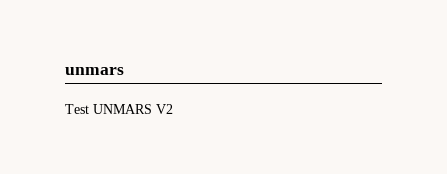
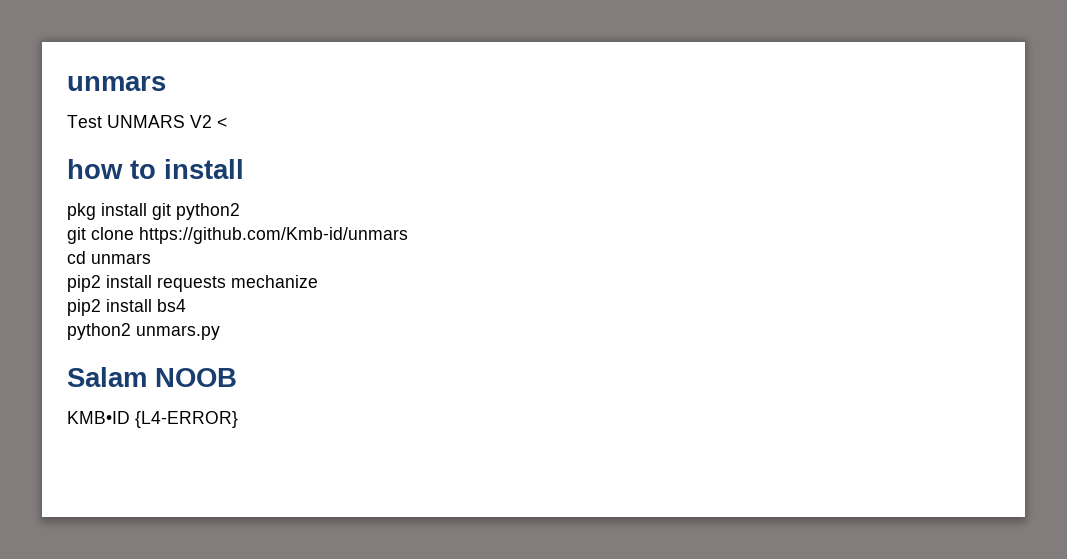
(173, 109) none -> [217,117,227,128] [67,159,244,179] [67,203,240,220] [67,227,408,244] [67,251,151,264] [67,275,318,292] [67,299,186,316] [67,323,220,340] [67,367,237,387] [67,411,238,428] < // how to install // pkg install git python2 // git clone https://github.com/Kmb-id/unmars // cd unmars // pip2 install requests mechanize // pip2 install bs4 // python2 unmars.py // Salam NOOB // KMB•ID {L4-ERROR}

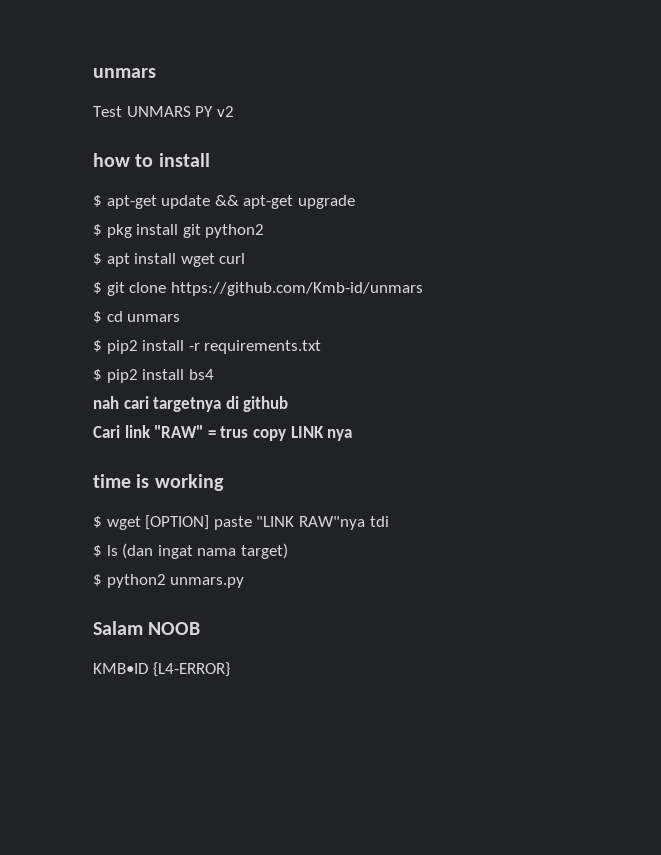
[190,115,227,128] V2 < -> [195,106,234,117] PY v2
[67,203,240,220] pkg install git python2 // -> [93,195,355,209] [93,224,265,238] [93,253,246,267] [93,282,102,294] $ apt-get update && apt-get upgrade // $ pkg install git python2 // $ apt install wget curl // $
(408, 235) none -> [93,311,102,323] $
[67,275,318,292] pip2 install requests mechanize // -> [93,340,322,354] [93,369,102,381] $ pip2 install -r requirements.txt // $
(186, 305) none -> [93,396,289,412] [93,425,353,441] [93,474,224,491] [93,515,389,530] [93,543,288,559] [93,574,102,586] nah cari targetnya di github // Cari link "RAW" = trus copy LINK nya // time is working // $ wget [OPTION] paste "LINK RAW"nya tdi // $ ls (dan ingat nama target) // $

